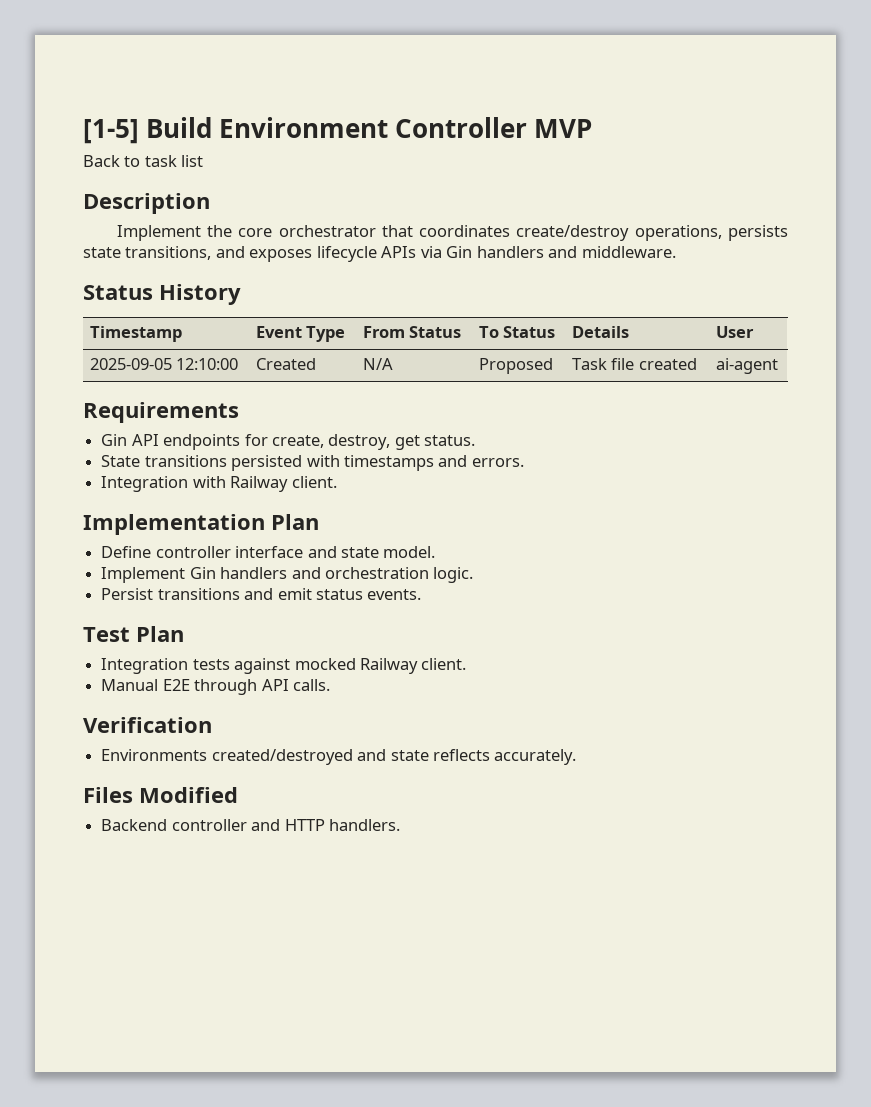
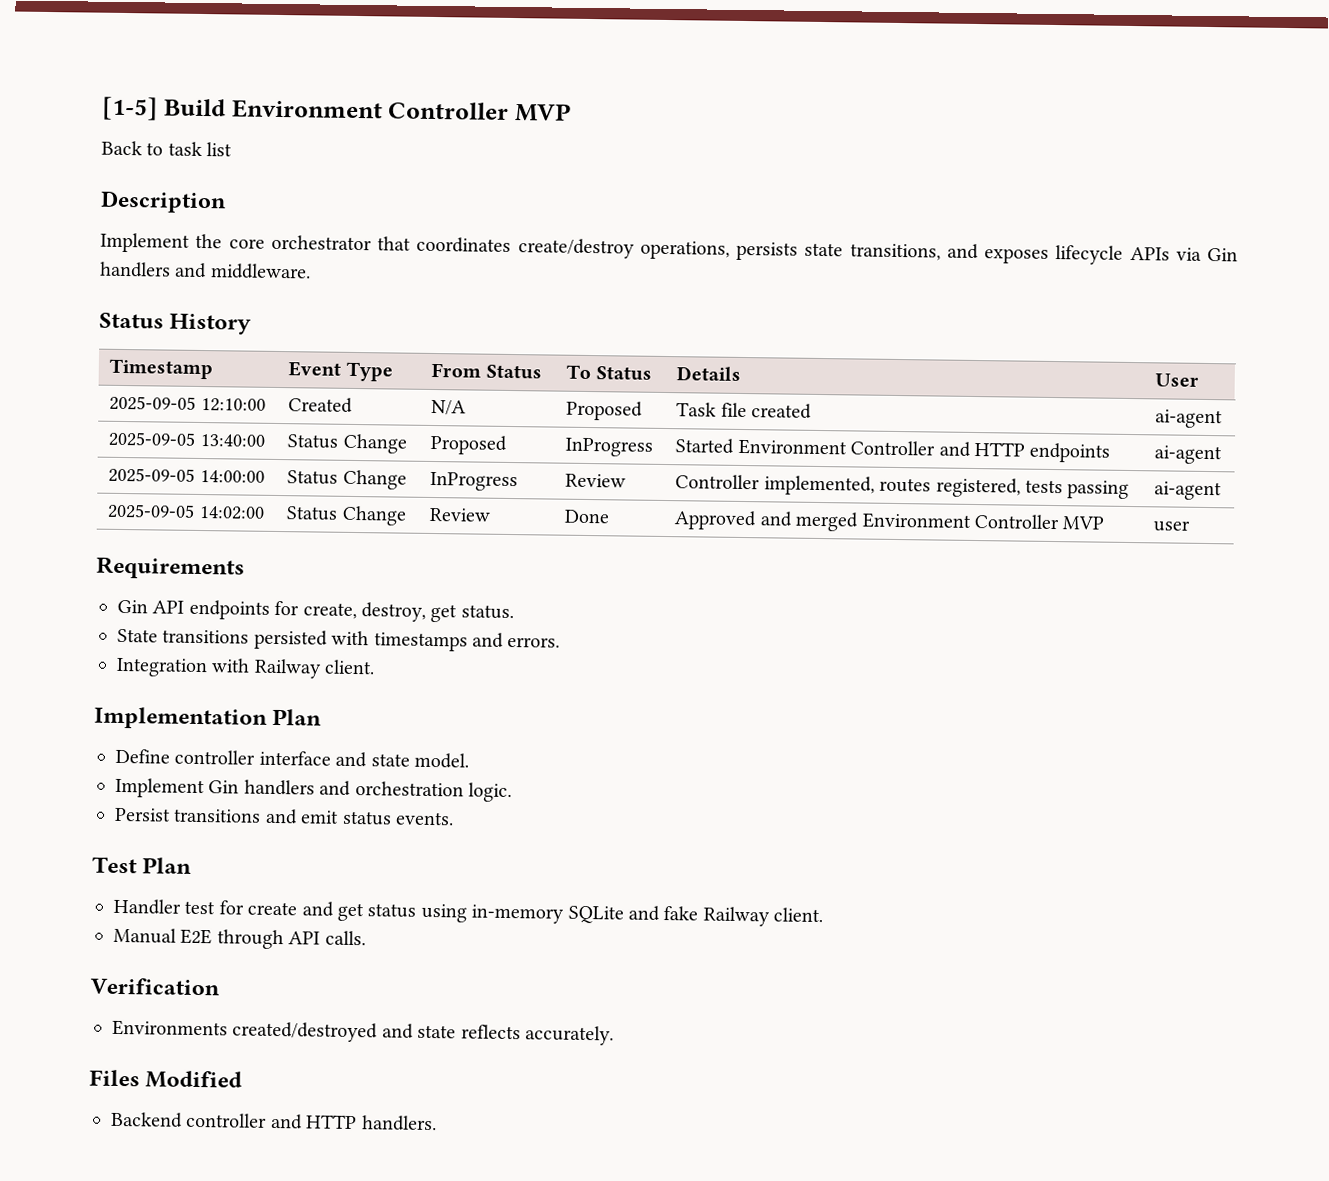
(778, 366) none -> [108,431,265,447] [287,433,407,454] [430,434,508,455] [565,437,654,457] [675,438,1111,463] [1154,445,1223,465] [108,467,265,483] [287,469,407,490] [430,471,519,492] [565,473,627,488] [675,474,1130,499] [1154,481,1223,501] [107,503,265,520] [286,505,407,526] [429,507,492,522] [564,509,611,524] [674,510,1105,532] [1153,520,1191,532] // 2025-09-05 13:40:00 | Status Change | Proposed | InProgress | Started Environment Controller and HTTP endpoints | ai-agent // 2025-09-05 14:00:00 | Status Change | InProgress | Review | Controller implemented, routes registered, tests passing | ai-agent // 2025-09-05 14:02:00 | Status Change | Review | Done | Approved and merged Environment Controller MVP | user
[101,658,356,674] Integration tests against mocked -> [113,898,699,924] Handler test for create and get status using in-memory SQLite and fake

